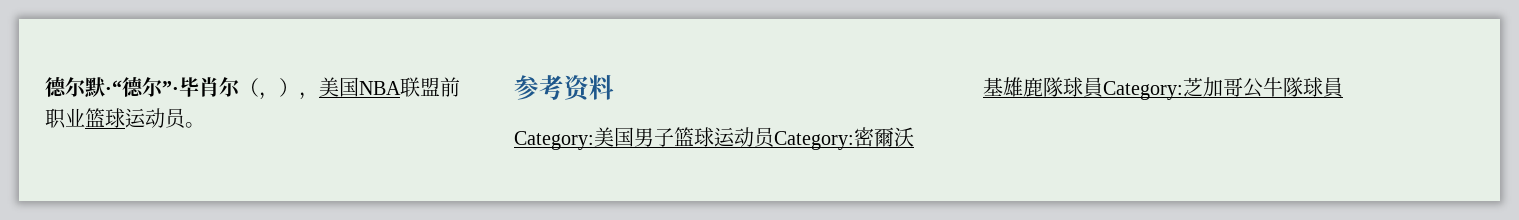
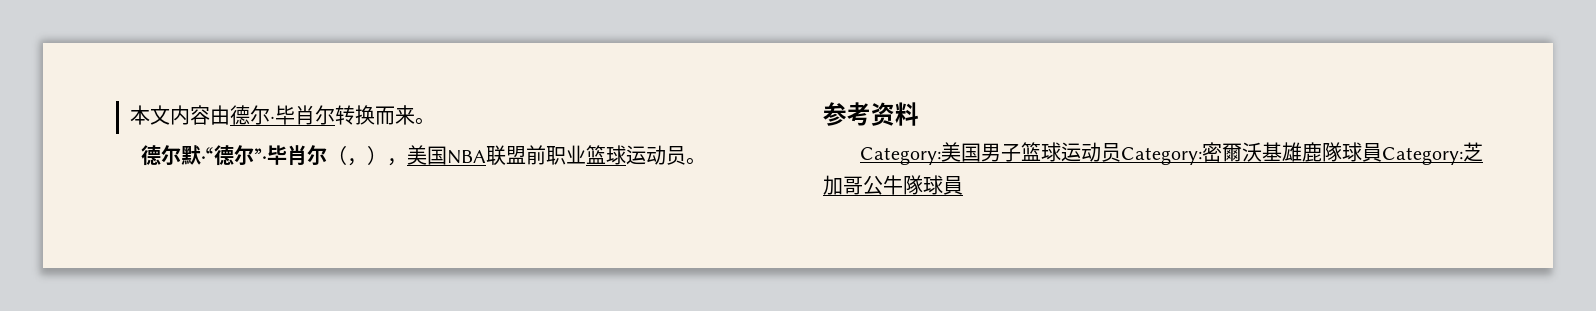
(45, 87) none -> [130,105,436,125] 本文内容由德尔·毕肖尔转换而来。 //

